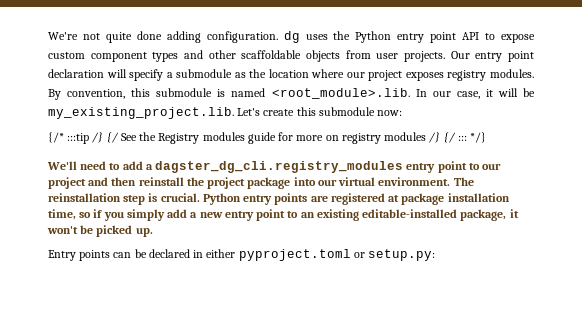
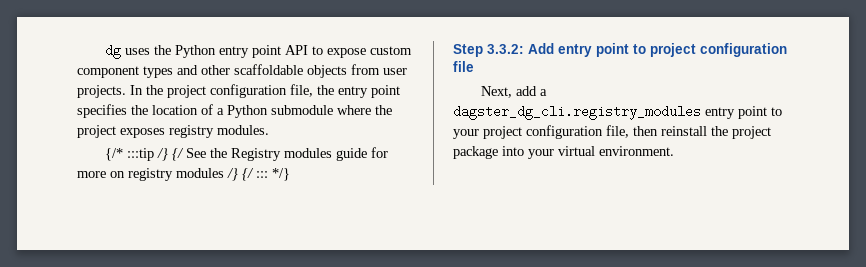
[48,31,278,43] We're not quite done adding configuration. -> (105, 51) none
[450,51,535,62] [48,69,535,81] [48,88,535,100] [48,107,403,119] Our entry point declaration will specify a submodule as the location where our project exposes registry modules. By convention, this submodule is named <root_module>.lib. In our case, it will be my_existing_project.lib. Let's create this submodule now: -> [130,84,400,98] [77,104,392,118] [77,125,269,138] In the project configuration file, the entry point specifies the location of a Python submodule where the project exposes registry modules.
[47,161,121,170] We'll need to -> [453,43,787,57] [453,61,474,72] [481,86,513,98] Step 3.3.2: Add entry point to project configuration file // Next,
[482,163,502,170] [48,177,109,189] our project and -> [453,125,629,139] your project configuration file,
[317,179,337,186] our -> [528,149,554,159] your
[453,177,474,186] [48,193,510,205] [48,209,519,221] [47,225,153,237] [48,249,436,261] The reinstallation step is crucial. Python entry points are registered at package installation time, so if you simply add a new entry point to an existing editable-installed package, it won't be picked up. // Entry points can be declared in either pyproject.toml or setup.py: -> (674, 151) none

